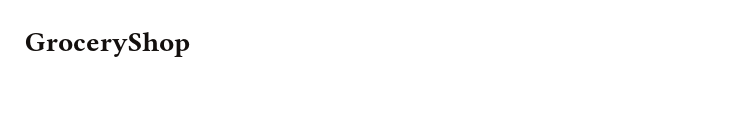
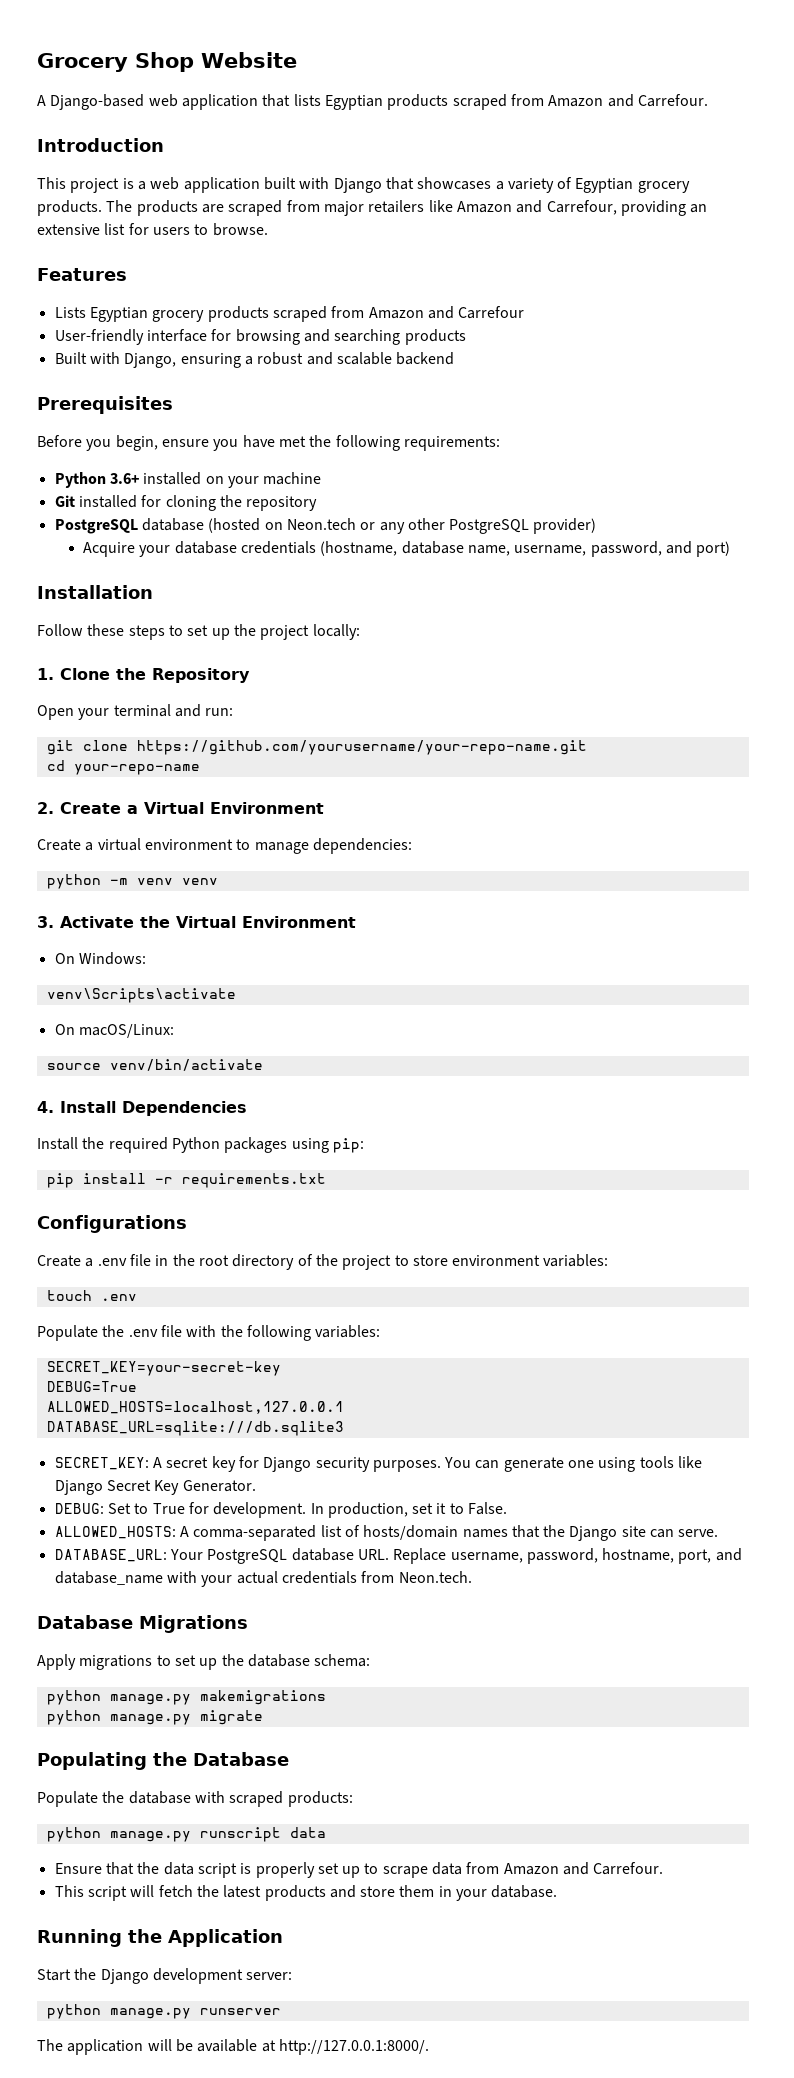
[25,32,190,57] GroceryShop -> [37,52,297,72] [37,94,708,110] [37,138,164,152] [37,177,690,193] [37,200,708,216] [37,223,268,236] [37,268,127,281] [54,306,525,322] [54,329,466,345] [54,352,455,368] [37,396,173,414] [37,435,500,451] [54,472,322,488] [54,495,318,511] [54,518,597,534] [83,541,731,557] [37,585,153,599] [37,624,360,640] [37,668,250,683] [37,704,234,720] [46,740,587,755] [46,760,200,775] [37,802,324,814] [37,838,412,854] [46,874,218,889] [37,916,356,928] [54,952,146,965] [46,988,236,1003] [54,1024,174,1038] [46,1059,263,1071] [37,1101,247,1116] [37,1137,364,1153] [46,1173,326,1188] [37,1215,187,1233] [37,1254,609,1270] [46,1290,137,1301] [37,1325,381,1341] [46,1361,281,1376] [46,1381,137,1392] [46,1401,344,1414] [46,1421,344,1436] [54,1456,703,1472] [54,1480,256,1495] [54,1502,508,1518] [54,1525,719,1541] [54,1548,742,1564] [54,1571,472,1587] [37,1615,248,1633] [37,1654,371,1670] [46,1690,326,1705] [46,1710,263,1725] [37,1752,289,1770] [37,1791,353,1807] [46,1827,326,1842] [54,1862,664,1878] [54,1885,558,1901] [37,1929,283,1947] [37,1968,293,1984] [46,2004,281,2019] [37,2039,429,2055] Grocery Shop Website // A Django-based web application that lists Egyptian products scraped from Amazon and Carrefour. // Introduction // This project is a web application built with Django that showcases a variety of Egyptian grocery products. The products are scraped from major retailers like Amazon and Carrefour, providing an extensive list for users to browse. // Features // Lists Egyptian grocery products scraped from Amazon and Carrefour // User-friendly interface for browsing and searching products // Built with Django, ensuring a robust and scalable backend // Prerequisites // Before you begin, ensure you have met the following requirements: // Python 3.6+ installed on your machine // Git installed for cloning the repository // PostgreSQL database (hosted on Neon.tech or any other PostgreSQL provider) // Acquire your database credentials (hostname, database name, username, password, and port) // Installation // Follow these steps to set up the project locally: // 1. Clone the Repository // Open your terminal and run: // git clone https://github.com/yourusername/your-repo-name.git // cd your-repo-name // 2. Create a Virtual Environment // Create a virtual environment to manage dependencies: // python -m venv venv // 3. Activate the Virtual Environment // On Windows: // venv\Scripts\activate // On macOS/Linux: // source venv/bin/activate // 4. Install Dependencies // Install the required Python packages using pip: // pip install -r requirements.txt // Configurations // Create a .env file in the root directory of the project to store environment variables: // touch .env // Populate the .env file with the following variables: // SECRET_KEY=your-secret-key // DEBUG=True // ALLOWED_HOSTS=localhost,127.0.0.1 // DATABASE_URL=sqlite:///db.sqlite3 // SECRET_KEY: A secret key for Django security purposes. You can generate one using tools like Django Secret Key Generator. // DEBUG: Set to True for development. In production, set it to False. // ALLOWED_HOSTS: A comma-separated list of hosts/domain names that the Django site can serve. // DATABASE_URL: Your PostgreSQL database URL. Replace username, password, hostname, port, and database_name with your actual credentials from Neon.tech. // Database Migrations // Apply migrations to set up the database schema: // python manage.py makemigrations // python manage.py migrate // Populating the Database // Populate the database with scraped products: // python manage.py runscript data // Ensure that the data script is properly set up to scrape data from Amazon and Carrefour. // This script will fetch the latest products and store them in your database. // Running the Application // Start the Django development server: // python manage.py runserver // The application will be available at http://127.0.0.1:8000/.

